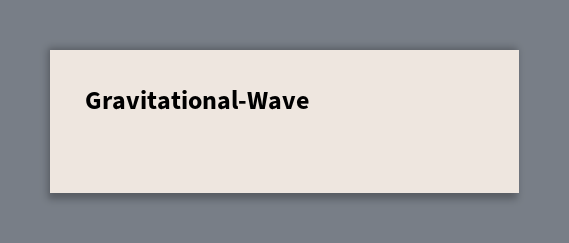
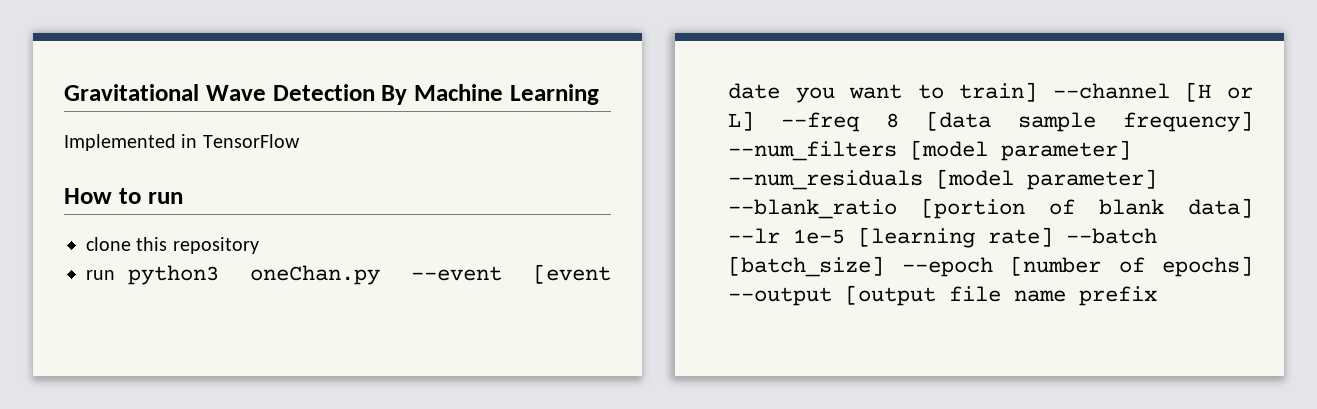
[85,90,309,110] Gravitational-Wave -> [64,84,599,105] [64,134,300,151] [64,188,183,204] [86,237,259,254] [86,264,611,285] [728,82,1253,103] [728,111,1253,132] [728,140,1131,161] [728,169,1157,190] [728,198,1253,219] [728,227,1157,248] [728,256,1253,277] [728,285,1157,306] Gravitational Wave Detection By Machine Learning // Implemented in TensorFlow // How to run // clone this repository // run python3 oneChan.py --event [event date you want to train] --channel [H or L] --freq 8 [data sample frequency] --num_filters [model parameter] --num_residuals [model parameter] --blank_ratio [portion of blank data] --lr 1e-5 [learning rate] --batch [batch_size] --epoch [number of epochs] --output [output file name prefix

